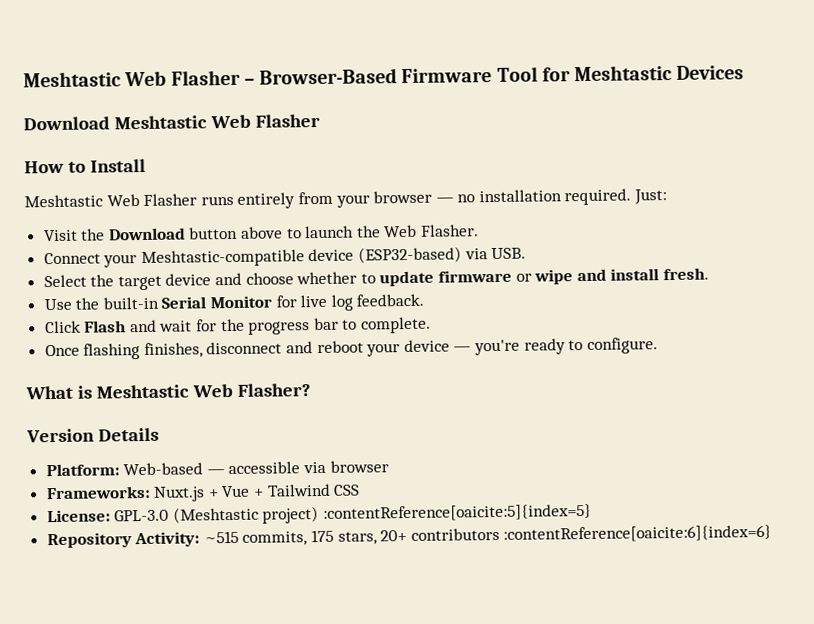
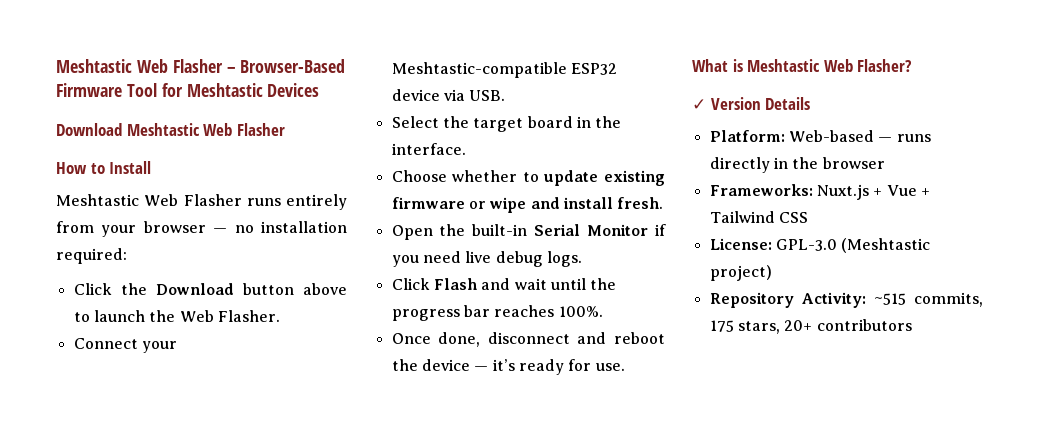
[564,188,668,206] [43,229,78,242] required. Just: // Visit -> [56,248,127,264] [73,283,112,295] required: // Click
[308,246,463,264] device (ESP32-based) -> [570,63,617,75] [391,89,440,101] ESP32 device
[165,272,294,286] device and choose -> [527,116,622,128] [391,143,466,155] [391,170,447,182] board in the interface. // Choose
(435, 278) none -> [604,170,665,186] existing
[43,298,72,311] Use -> [391,225,433,240] Open
[275,293,425,311] for live log feedback. -> [655,224,666,236] [391,251,582,267] if you need live debug logs.
[196,319,218,332] for -> [550,278,586,290] until
[342,316,432,334] to complete. -> [494,305,603,317] reaches 100%.
[83,342,203,360] flashing finishes, -> [438,332,481,347] done,
[366,343,401,357] your -> [391,359,418,371] the
[474,337,658,356] you're ready to configure. -> [492,359,625,375] it’s ready for use.
(311, 390) none -> [692,99,706,110] ✓
[228,461,327,475] accessible via -> [896,134,931,142] [709,157,819,173] runs directly in the
[323,503,593,522] :contentReference[oaicite:5]{index=5} -> (772, 273) none
[503,524,773,543] :contentReference[oaicite:6]{index=6} -> (912, 325) none

